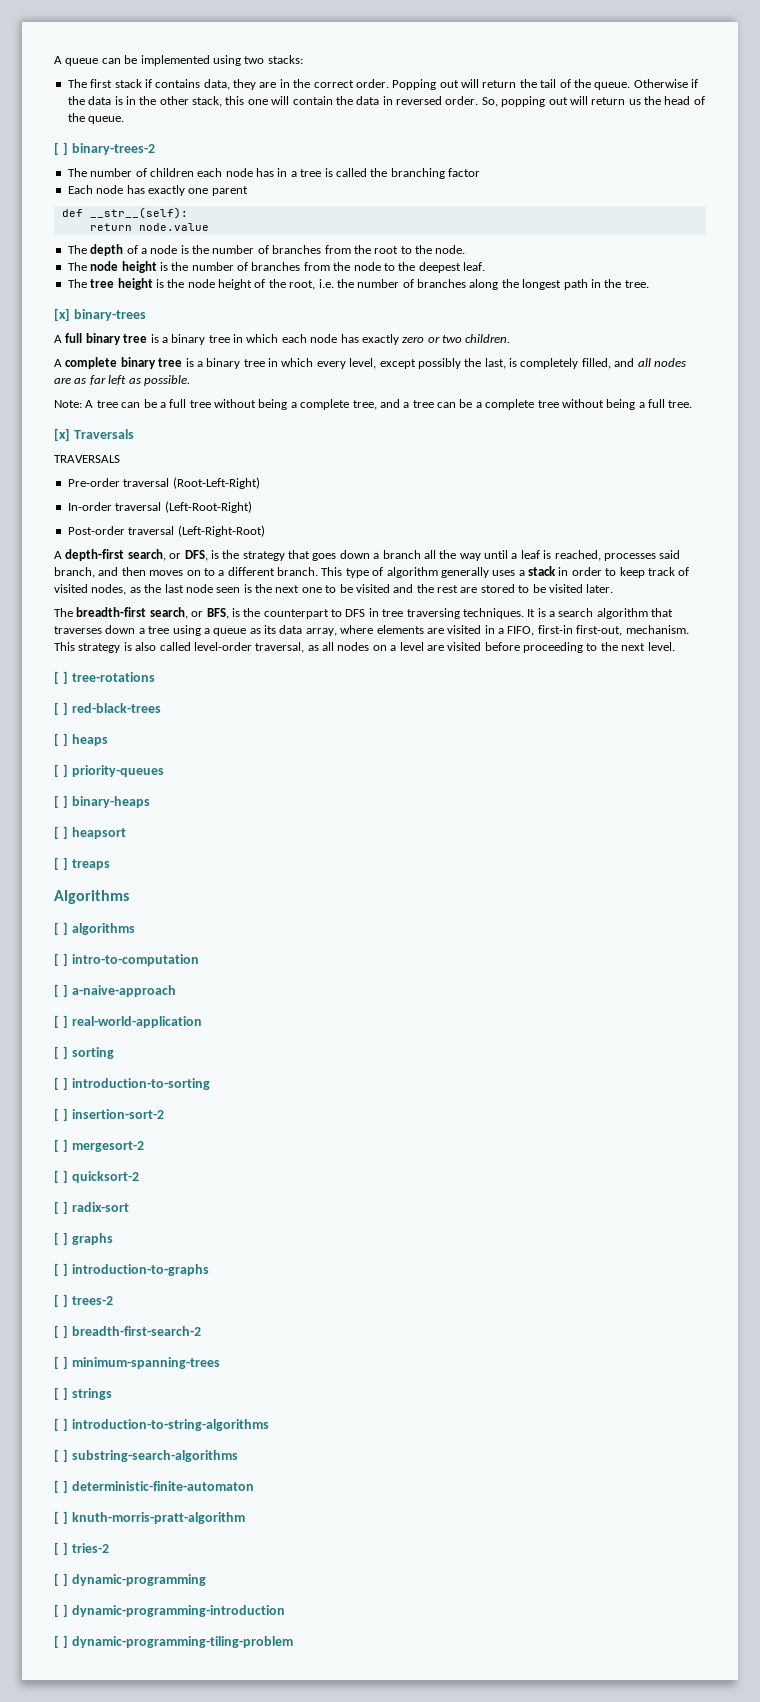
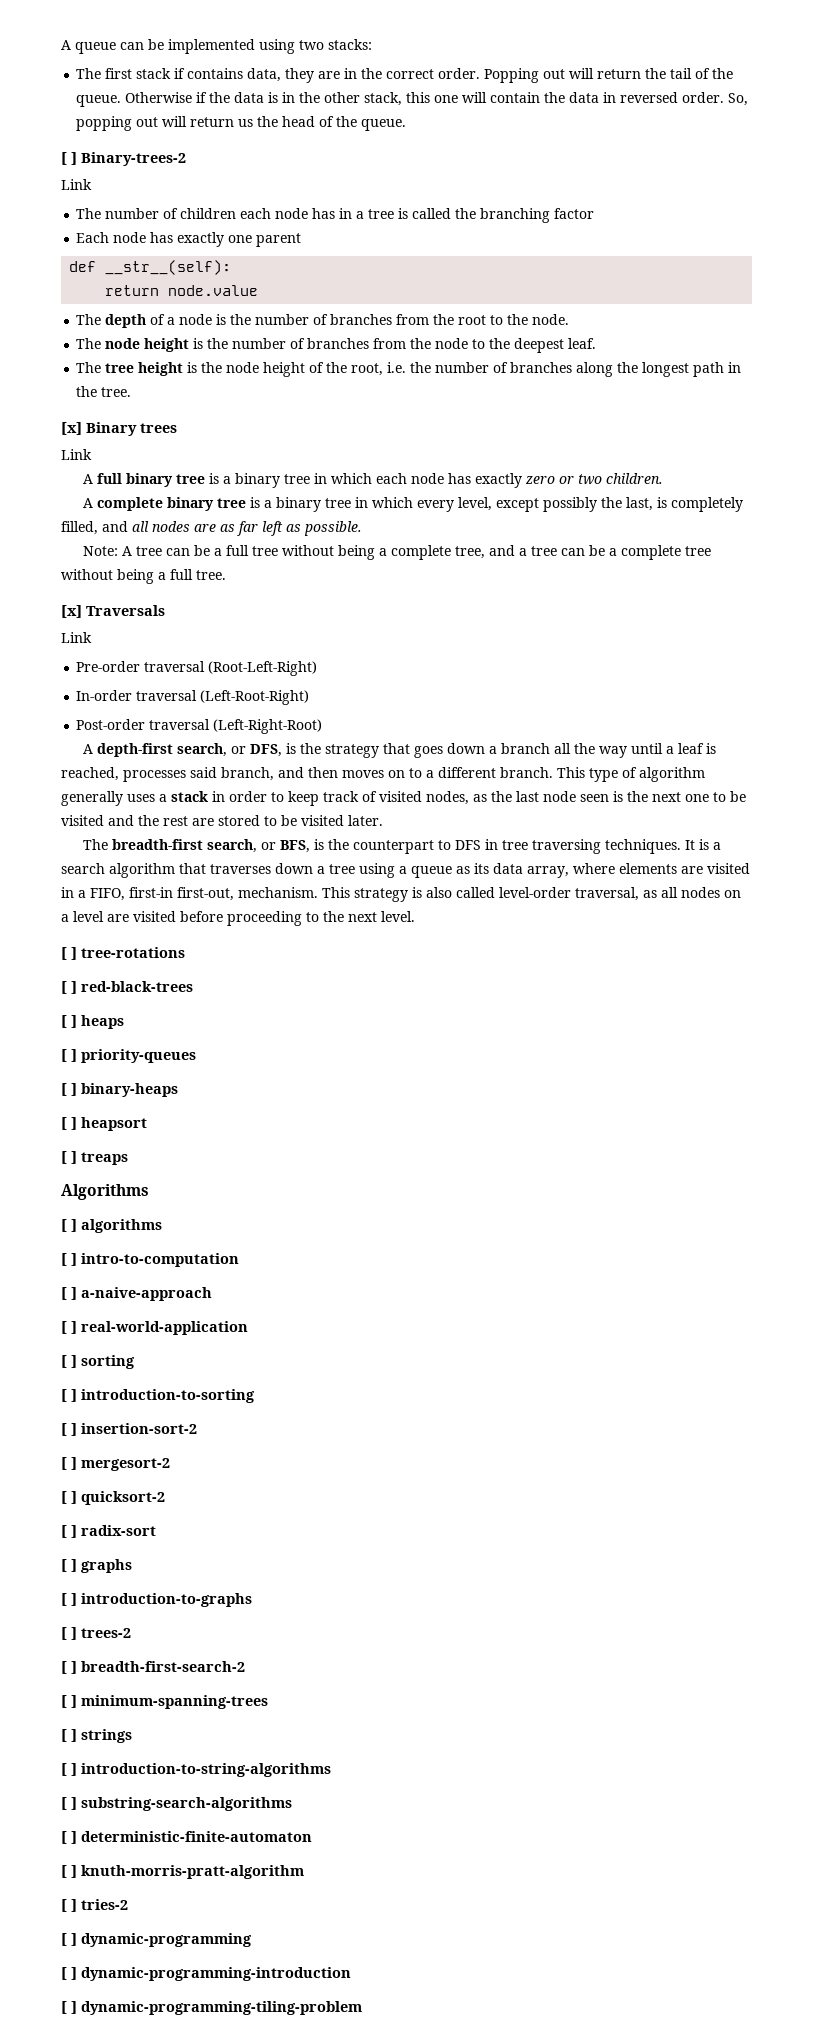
[71,143,155,155] binary-trees-2 -> [81,152,186,166] [61,179,92,190] Binary-trees-2 // Link
[73,309,146,321] binary-trees -> [86,422,177,436] [61,449,92,460] Binary trees // Link
[54,455,120,463] TRAVERSALS -> [61,632,92,643] Link

